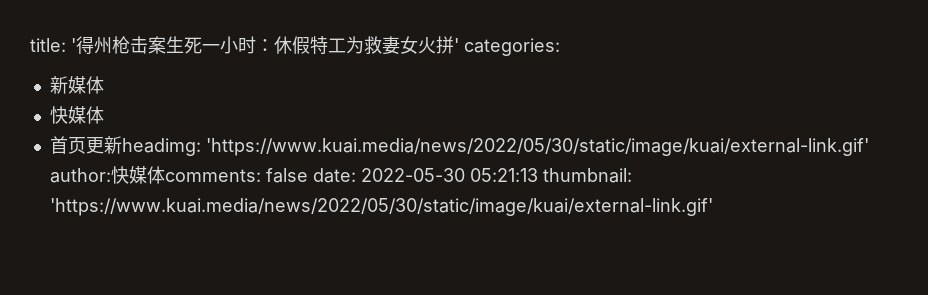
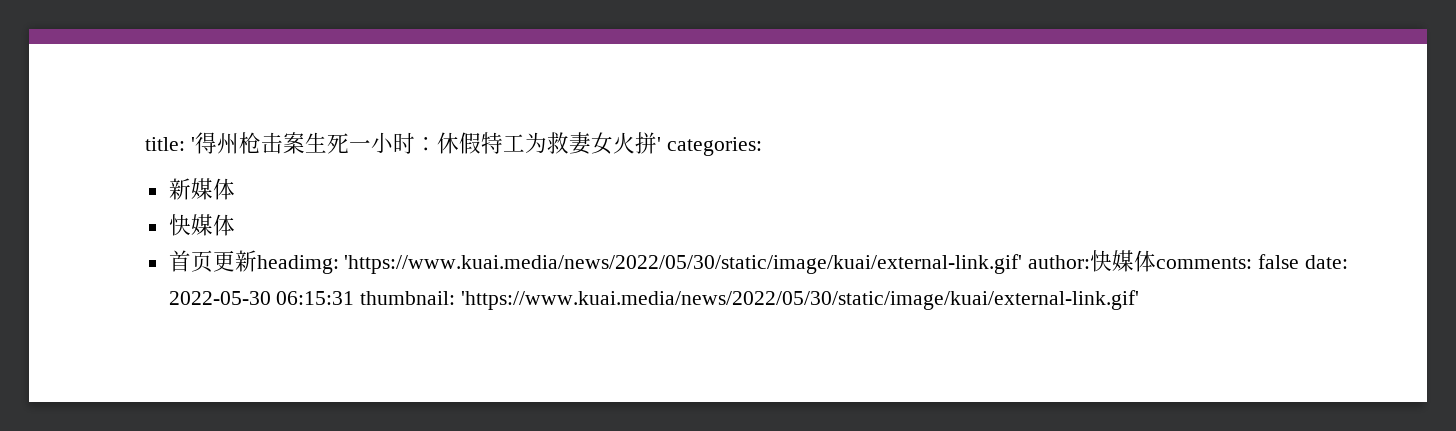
[469,168,538,182] 05:21:13 -> [276,291,355,305] 06:15:31

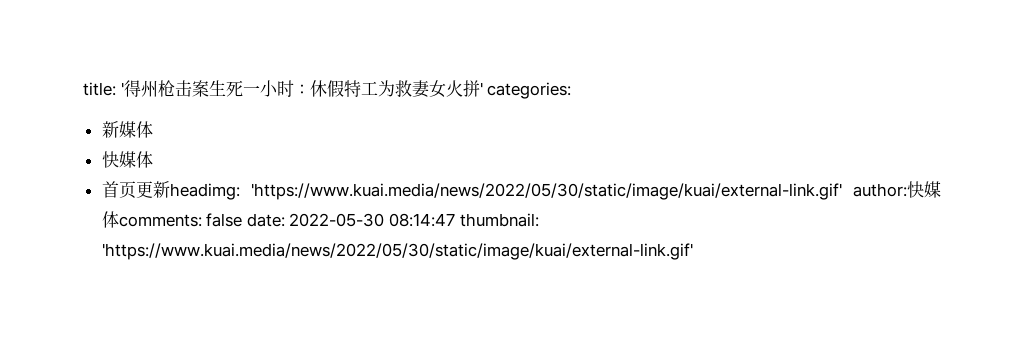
[276,291,355,305] 06:15:31 -> [389,213,456,227] 08:14:47

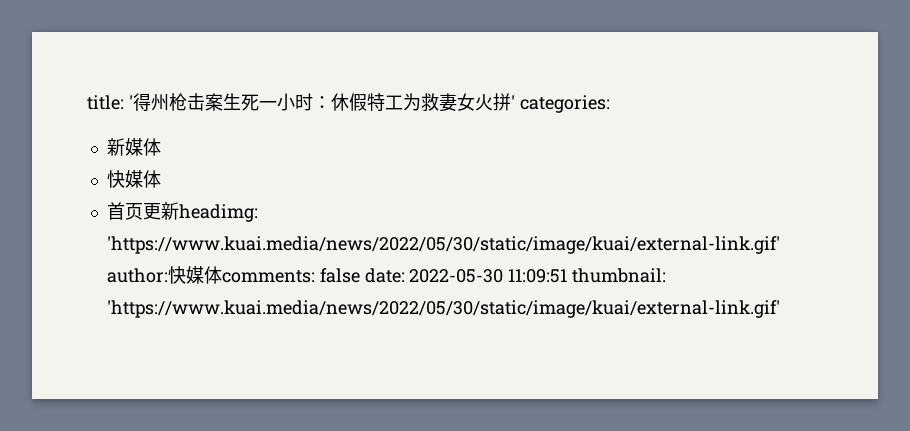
[389,213,456,227] 08:14:47 -> [508,269,568,283] 11:09:51

